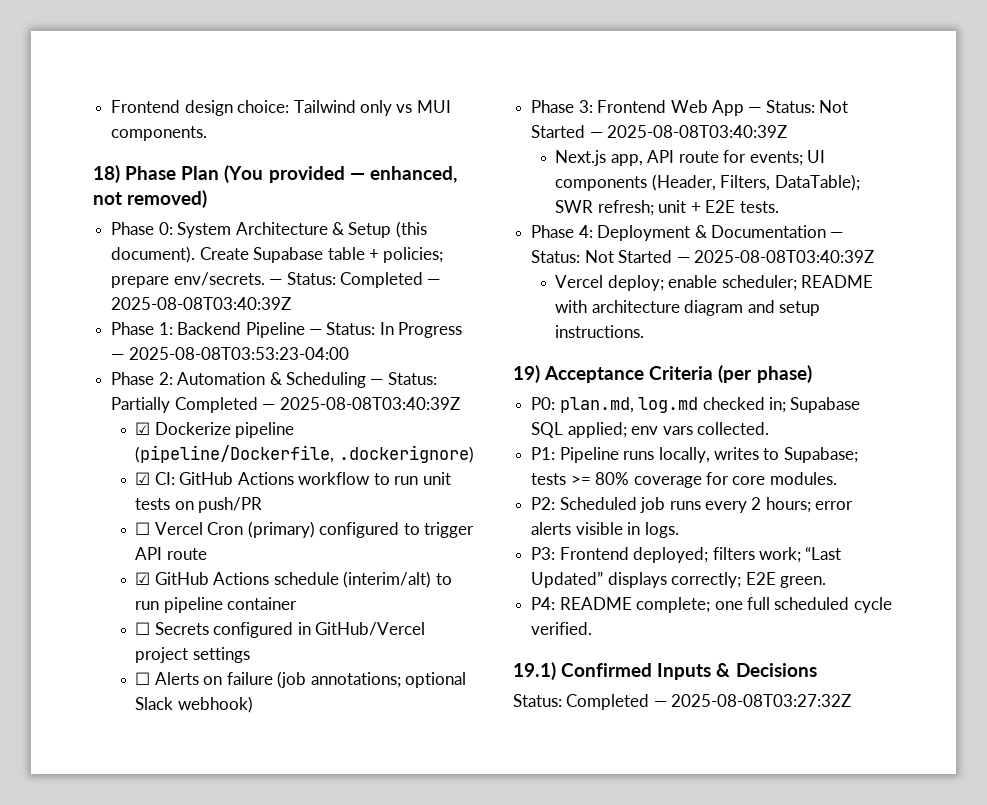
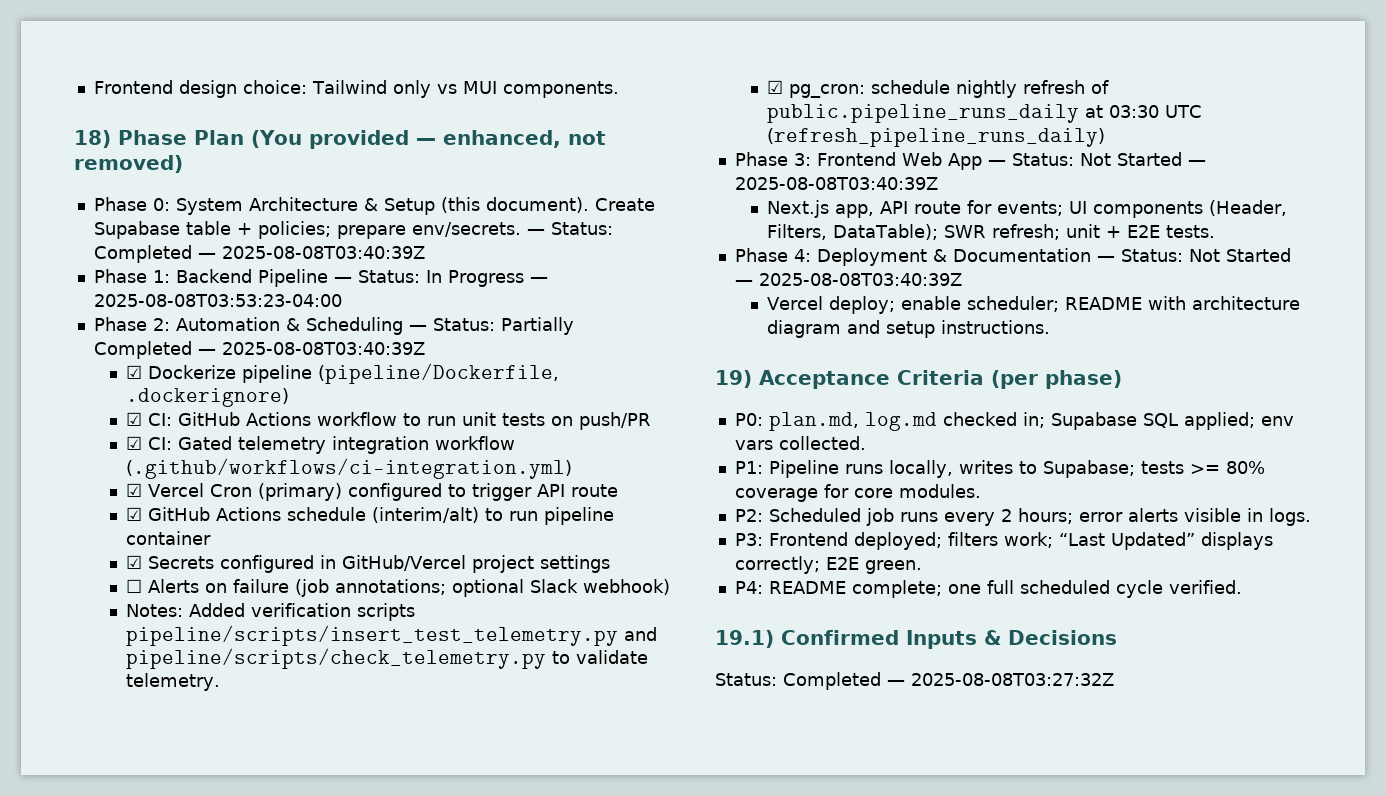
[135,522,151,535] ☐ -> [126,436,516,454] [126,458,573,479] [126,483,143,497] ☑ CI: Gated telemetry integration workflow (.github/workflows/ci-integration.yml) // ☑
[135,622,151,635] ☐ -> [126,555,143,569] ☑
(253, 704) none -> [126,603,416,621] [126,625,658,646] [126,648,649,669] [126,673,221,691] [767,80,1110,98] [767,104,1203,123] [767,128,1106,147] // Notes: Added verification scripts pipeline/scripts/insert_test_telemetry.py and pipeline/scripts/check_telemetry.py to validate telemetry. // ☑ pg_cron: schedule nightly refresh of public.pipeline_runs_daily at 03:30 UTC (refresh_pipeline_runs_daily)

